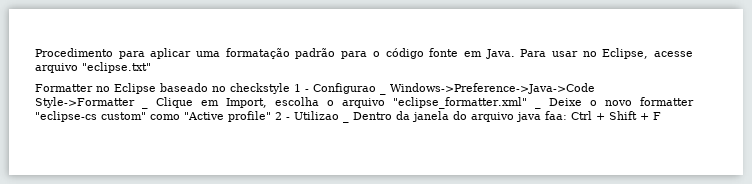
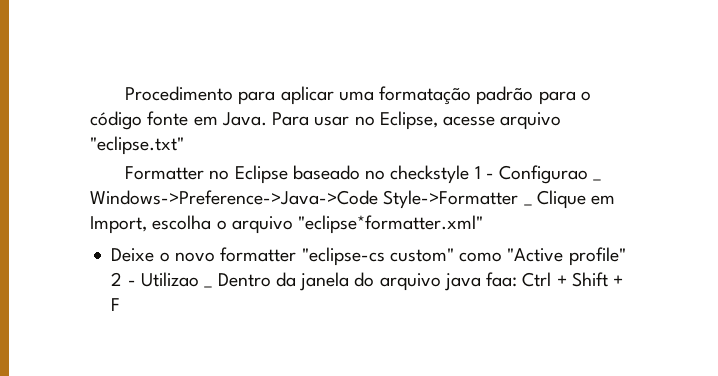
[393,97,541,109] "eclipse_formatter.xml" _ -> [298,215,484,234] "eclipse*formatter.xml" //

